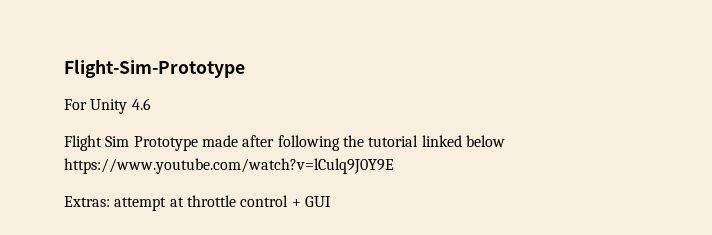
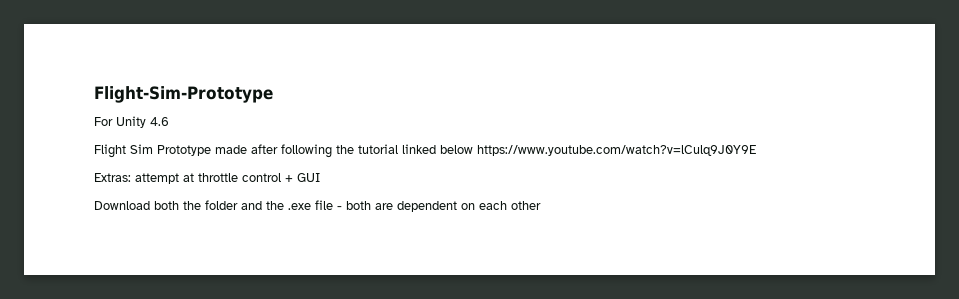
(331, 201) none -> [94,200,541,212] // Download both the folder and the .exe file - both are dependent on each other

